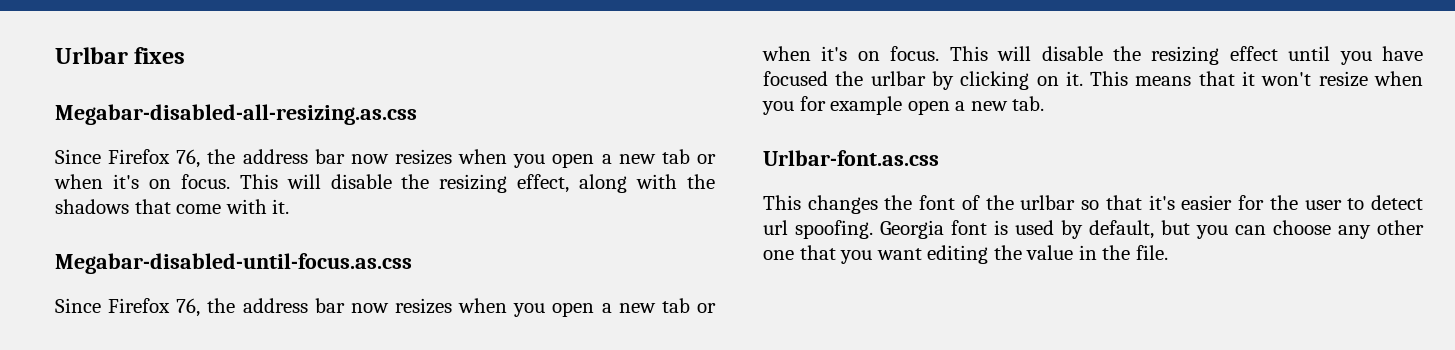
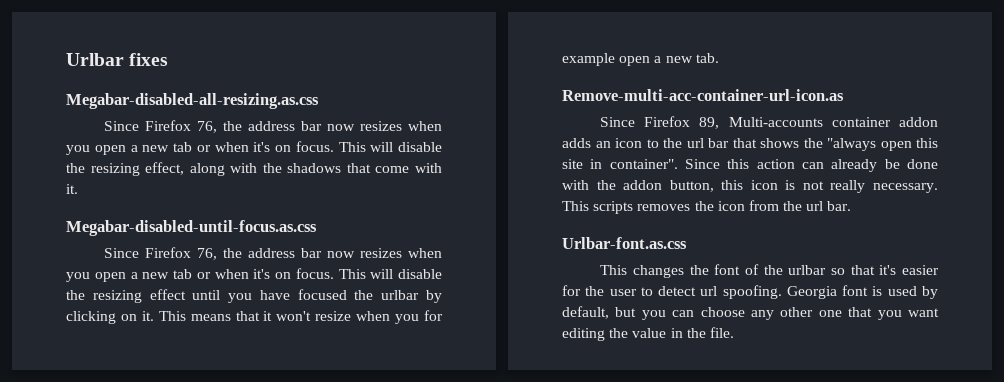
(1045, 103) none -> [562,89,844,101] [600,116,938,129] [562,138,938,151] [562,159,938,172] [562,180,938,193] [562,200,852,214] // Remove-multi-acc-container-url-icon.as // Since Firefox 89, Multi-accounts container addon adds an icon to the url bar that shows the "always open this site in container". Since this action can already be done with the addon button, this icon is not really necessary. This scripts removes the icon from the url bar.

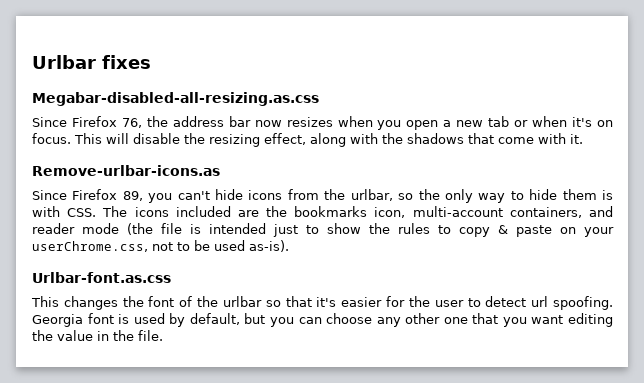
[66,220,317,236] [104,247,442,260] [66,268,442,282] [66,289,442,303] [66,310,444,324] [562,53,719,66] [562,89,844,101] [600,116,938,129] [562,138,938,151] [562,159,938,172] [562,180,938,193] [562,200,852,214] Megabar-disabled-until-focus.as.css // Since Firefox 76, the address bar now resizes when you open a new tab or when it's on focus. This will disable the resizing effect until you have focused the urlbar by clicking on it. This means that it won't resize when you for example open a new tab. // Remove-multi-acc-container-url-icon.as // Since Firefox 89, Multi-accounts container addon adds an icon to the url bar that shows the "always open this site in container". Since this action can already be done with the addon button, this icon is not really necessary. This scripts removes the icon from the url bar. -> [32,165,220,176] [32,189,614,203] [32,206,613,218] [32,223,614,237] [32,240,289,252] Remove-urlbar-icons.as // Since Firefox 89, you can't hide icons from the urlbar, so the only way to hide them is with CSS. The icons included are the bookmarks icon, multi-account containers, and reader mode (the file is intended just to show the rules to copy & paste on your userChrome.css, not to be used as-is).

